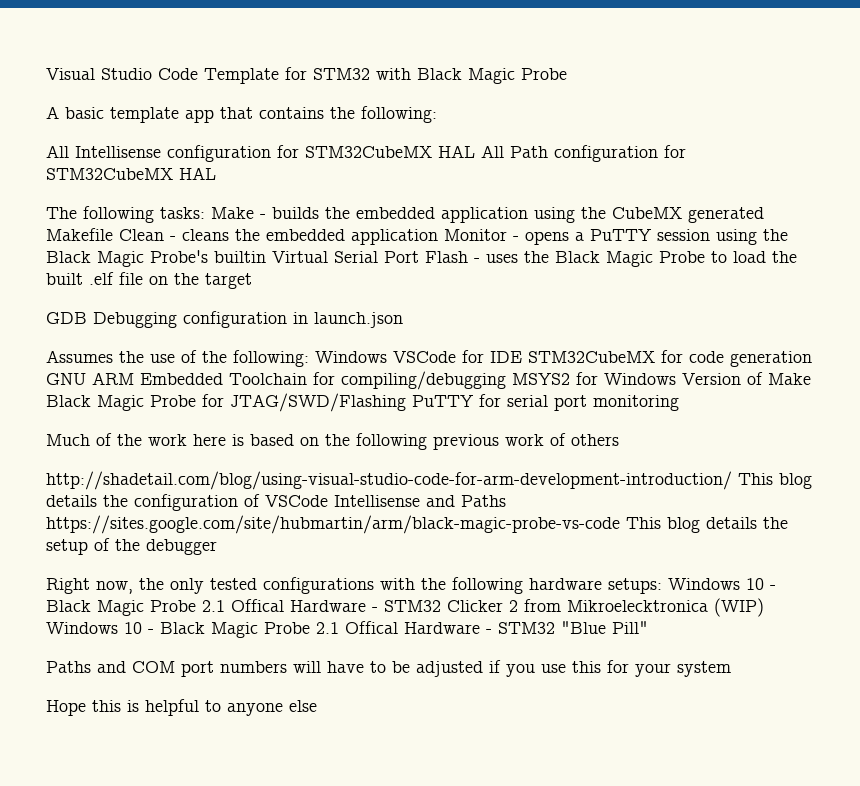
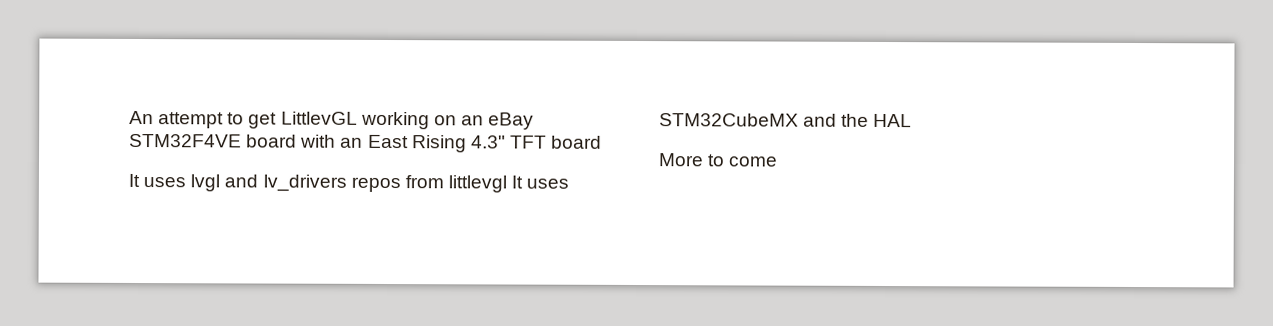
[46,67,567,84] [46,106,437,123] [46,145,686,162] [46,167,216,180] [46,206,764,223] [46,228,788,245] [46,250,797,267] [46,272,252,289] [46,311,403,328] [46,350,812,367] [46,371,811,390] [46,393,679,412] [46,433,619,450] [46,471,812,490] [46,494,506,511] [46,515,788,534] [46,538,217,555] [46,577,776,594] [46,598,764,617] [46,621,648,638] [46,660,731,677] [46,699,317,716] Visual Studio Code Template for STM32 with Black Magic Probe // A basic template app that contains the following: // All Intellisense configuration for STM32CubeMX HAL All Path configuration for STM32CubeMX HAL // The following tasks: Make - builds the embedded application using the CubeMX generated Makefile Clean - cleans the embedded application Monitor - opens a PuTTY session using the Black Magic Probe's builtin Virtual Serial Port Flash - uses the Black Magic Probe to load the built .elf file on the target // GDB Debugging configuration in launch.json // Assumes the use of the following: Windows VSCode for IDE STM32CubeMX for code generation GNU ARM Embedded Toolchain for compiling/debugging MSYS2 for Windows Version of Make Black Magic Probe for JTAG/SWD/Flashing PuTTY for serial port monitoring // Much of the work here is based on the following previous work of others // http://shadetail.com/blog/using-visual-studio-code-for-arm-development-introduction/ This blog details the configuration of VSCode Intellisense and Paths https://sites.google.com/site/hubmartin/arm/black-magic-probe-vs-code This blog details the setup of the debugger // Right now, the only tested configurations with the following hardware setups: Windows 10 - Black Magic Probe 2.1 Offical Hardware - STM32 Clicker 2 from Mikroelecktronica (WIP) Windows 10 - Black Magic Probe 2.1 Offical Hardware - STM32 "Blue Pill" // Paths and COM port numbers will have to be adjusted if you use this for your system // Hope this is helpful to anyone else -> [129,110,535,130] [129,133,603,153] [128,173,570,193] [659,113,913,128] [658,153,779,167] An attempt to get LittlevGL working on an eBay STM32F4VE board with an East Rising 4.3" TFT board // It uses lvgl and lv_drivers repos from littlevgl It uses STM32CubeMX and the HAL // More to come

